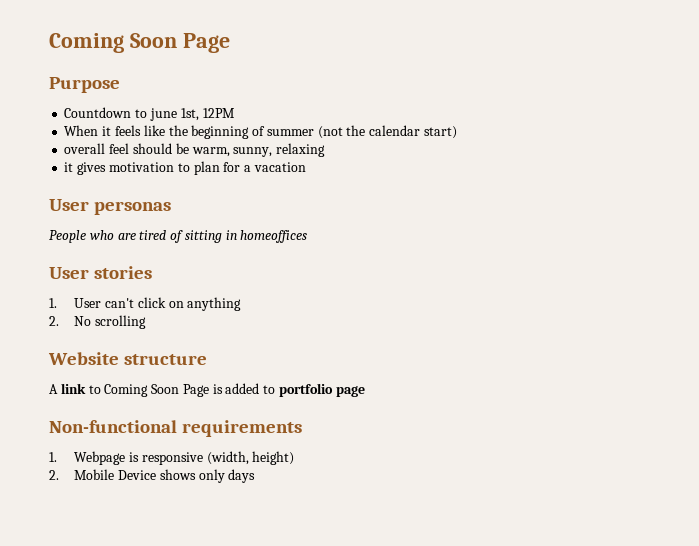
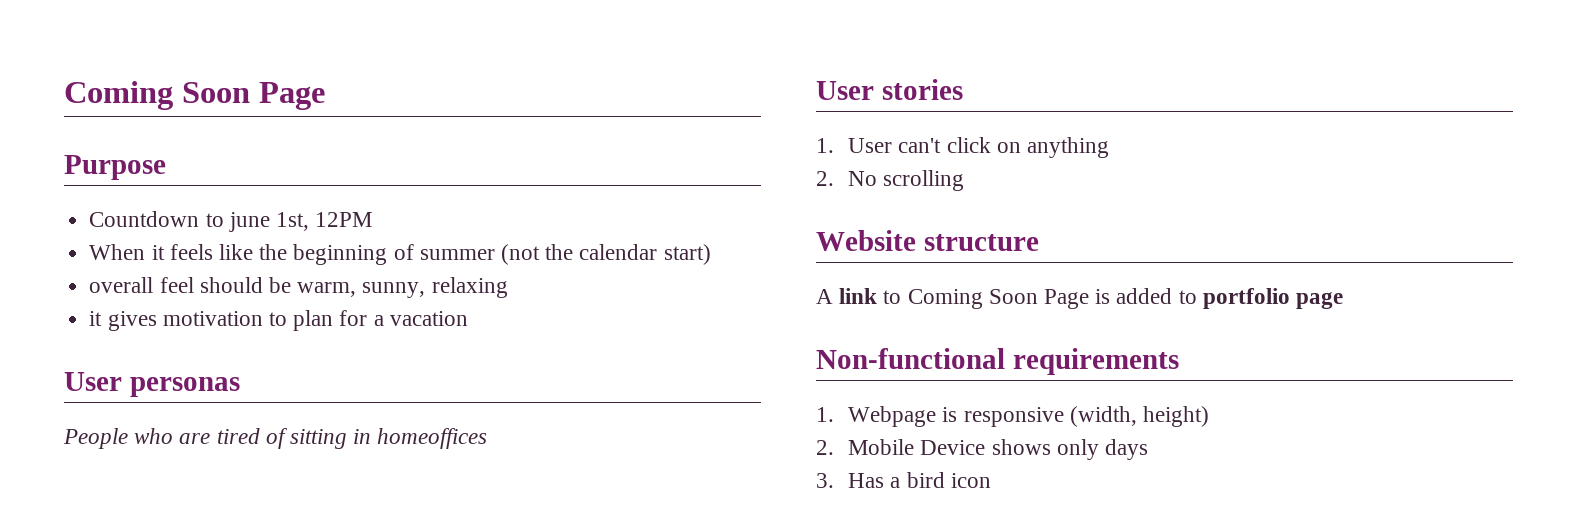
(256, 476) none -> [816,472,991,488] // 3. Has a bird icon

